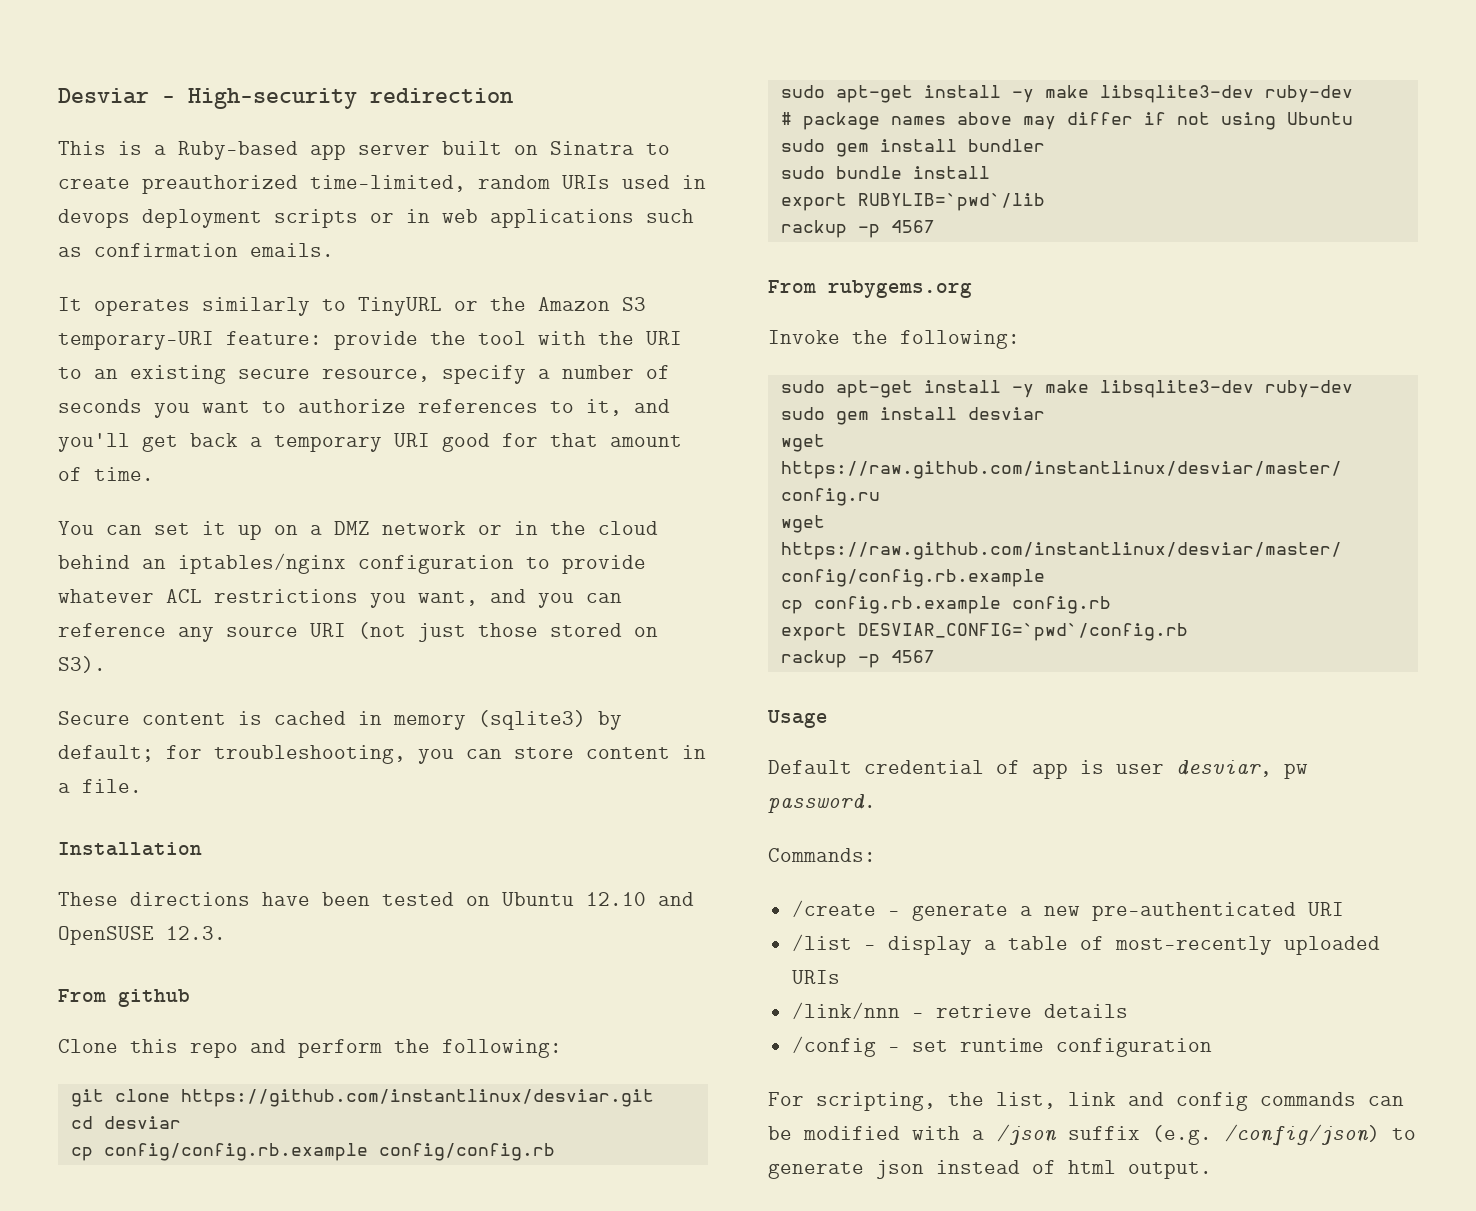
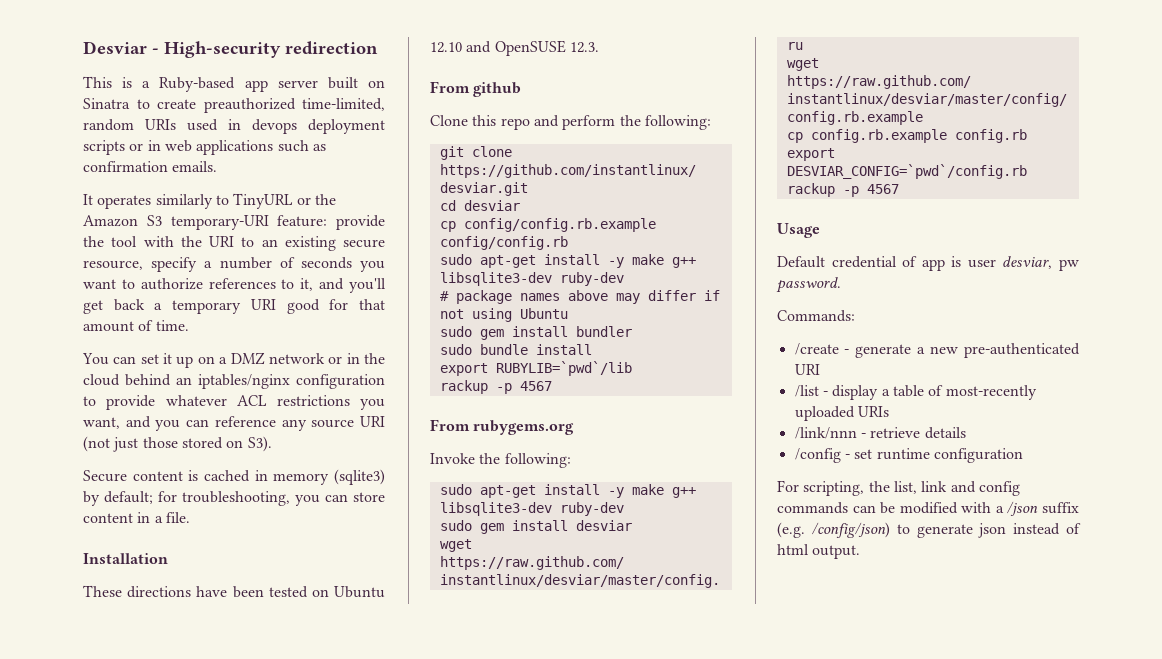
(1089, 91) none -> [671,257,696,268] g++
(1089, 386) none -> [671,487,696,498] g++

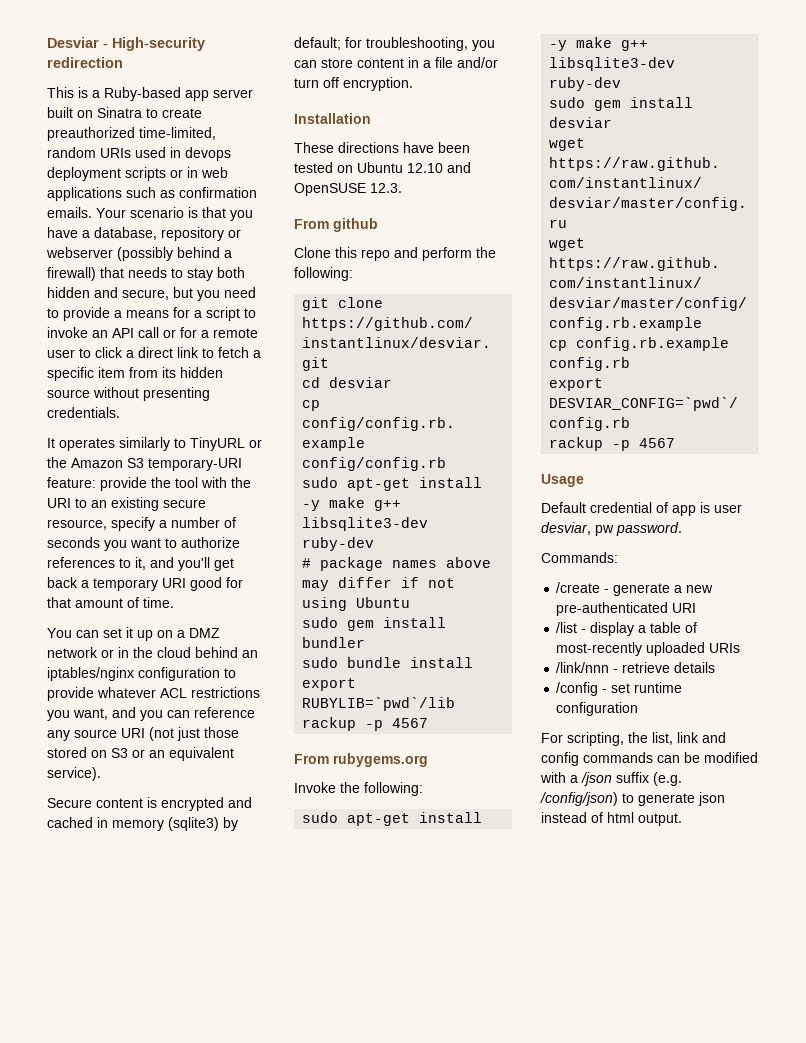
(218, 166) none -> [96,207,253,221] [47,227,241,241] [46,247,232,261] [47,267,245,281] [47,287,256,301] [47,307,256,321] [47,327,258,338] [47,347,261,358] [47,367,223,381] [47,387,210,401] [47,407,120,418] Your scenario is that you have a database, repository or webserver (possibly behind a firewall) that needs to stay both hidden and secure, but you need to provide a means for a script to invoke an API call or for a remote user to click a direct link to fetch a specific item from its hidden source without presenting credentials.
[247,436,272,452] S3). -> [111,747,234,761] [47,767,101,781] S3 or an equivalent service).
(199, 475) none -> [161,797,252,811] encrypted and
[165,512,190,523] file. -> [435,57,498,68] [294,77,413,91] file and/or turn off encryption.

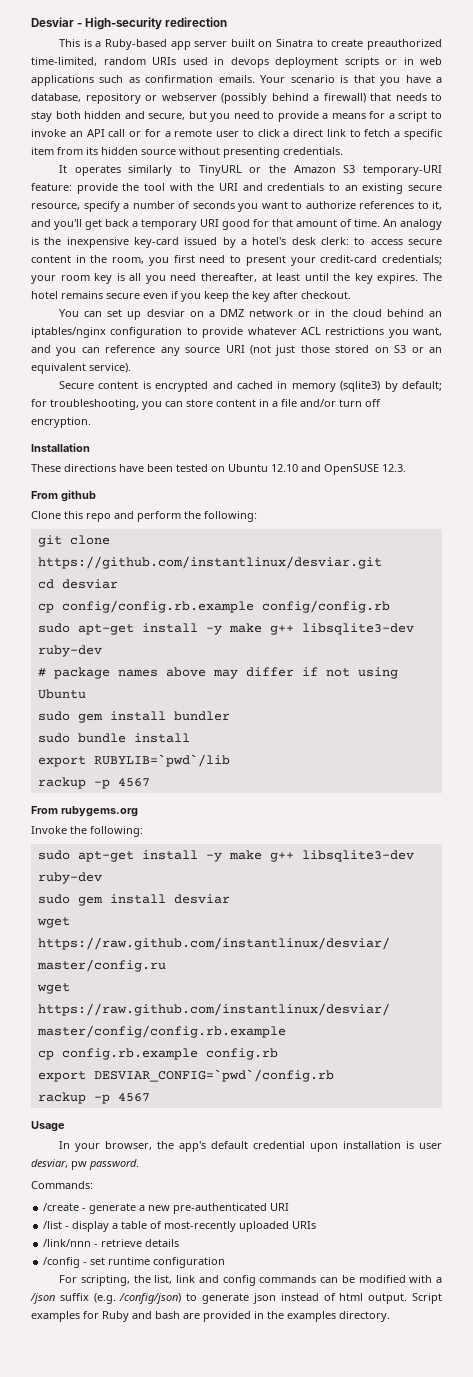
(71, 503) none -> [242,183,325,191] and credentials
(174, 602) none -> [383,219,442,230] [31,237,442,248] [31,255,443,266] [31,273,442,284] [31,291,351,302] An analogy is the inexpensive key-card issued by a hotel's desk clerk: to access secure content in the room, you first need to present your credit-card credentials; your room key is all you need thereafter, at least until the key expires. The hotel remains secure even if you keep the key after checkout.
[126,627,153,641] it up -> [127,309,185,320] up desviar
[541,502,696,516] Default credential of app -> [59,1141,402,1152] In your browser, the app's default credential upon installation
(682, 819) none -> [411,1293,442,1304] [31,1311,390,1322] Script examples for Ruby and bash are provided in the examples directory.

